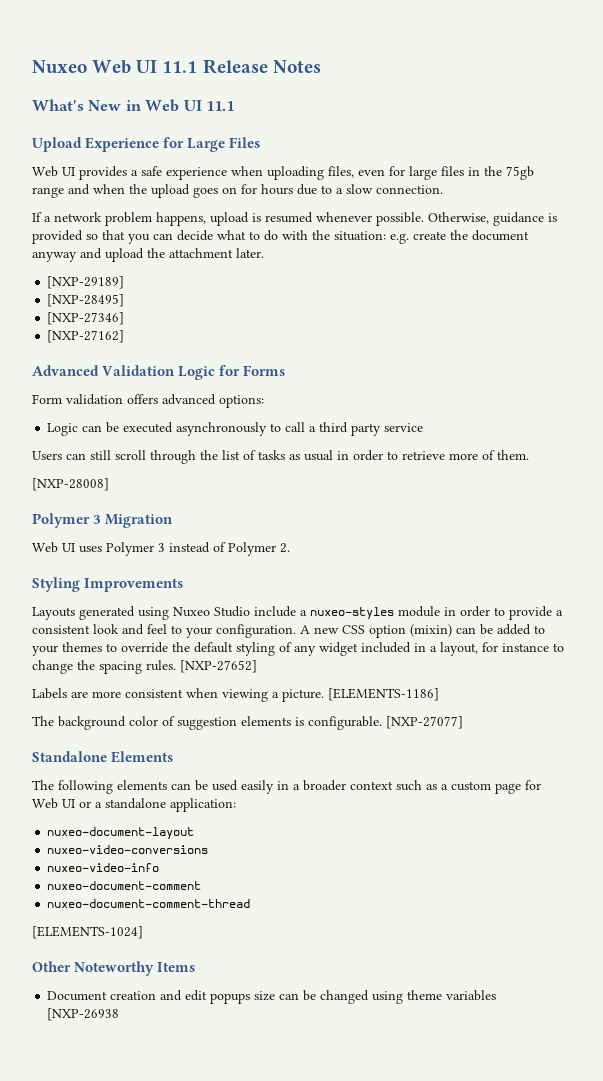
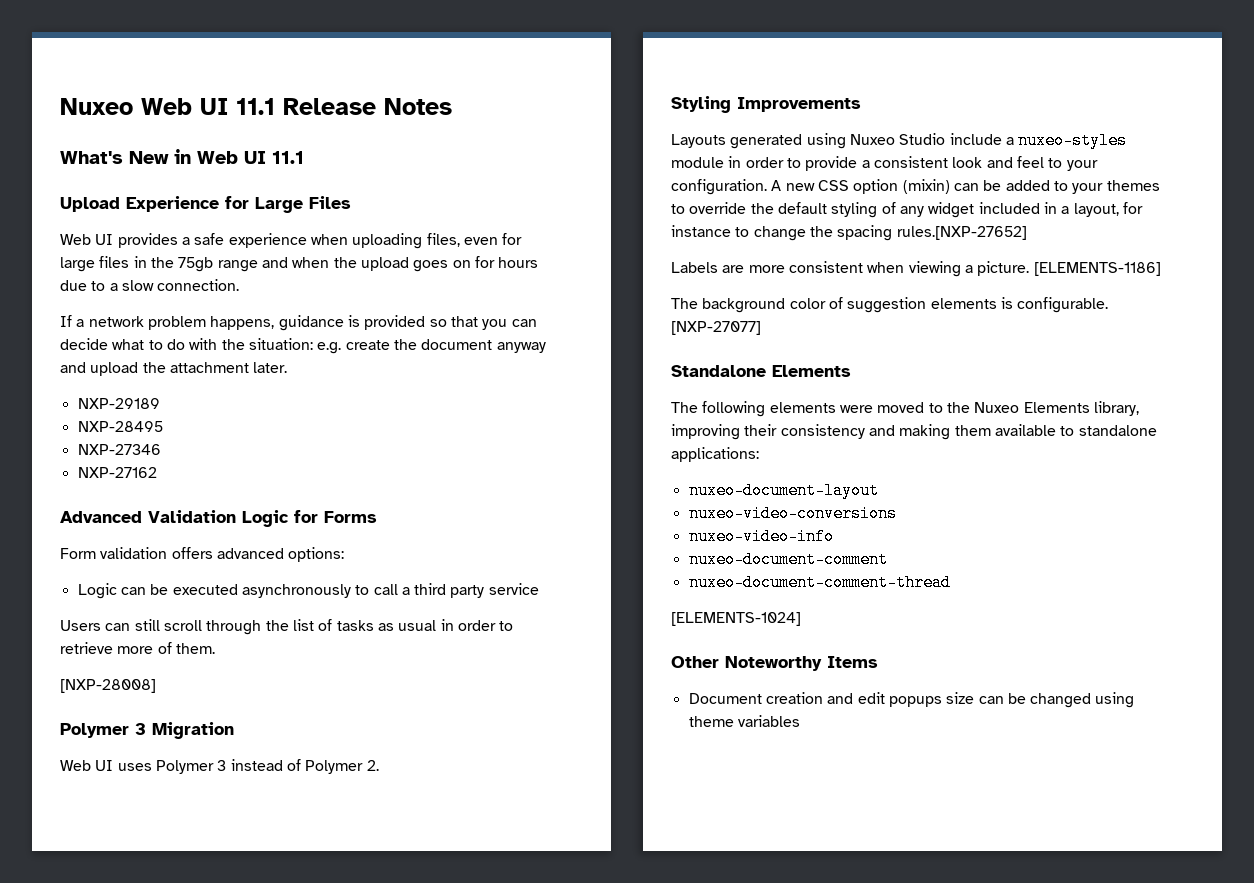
[210,212,489,226] upload is resumed whenever possible. Otherwise, -> (275, 323) none
[47,276,125,289] [47,294,125,307] [47,312,125,325] [47,330,125,343] [NXP-29189] // [NXP-28495] // [NXP-27346] // [NXP-27162] -> [77,398,160,409] [77,421,163,432] [77,444,161,455] [77,467,157,478] NXP-29189 // NXP-28495 // NXP-27346 // NXP-27162
[146,660,257,673] rules. [NXP-27652] -> [896,226,1027,240] rules.[NXP-27652]
[171,780,541,794] [32,798,236,812] can be used easily in a broader context such as a custom page for Web UI or a standalone application: -> [839,401,1139,416] [671,424,1157,440] [671,447,759,462] were moved to the Nuxeo Elements library, improving their consistency and making them available to standalone applications:
[47,1008,120,1021] [NXP-26938 -> (800, 721) none

